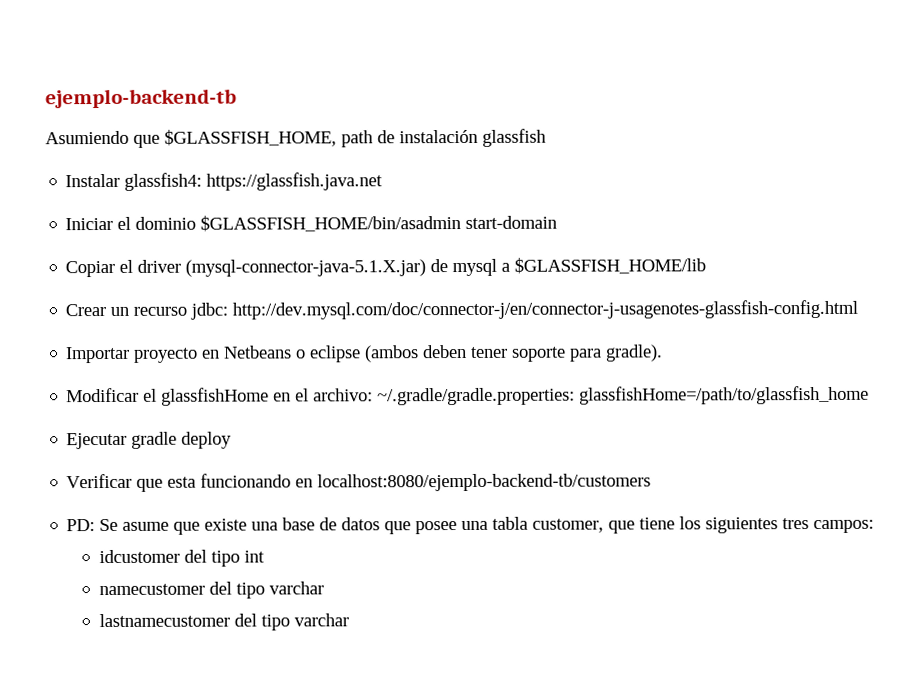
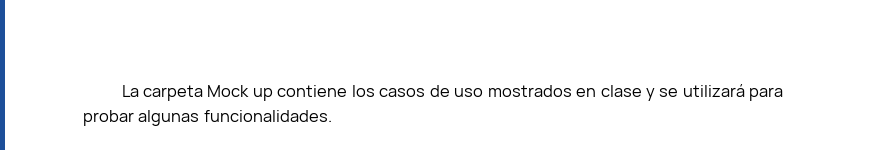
[45,88,237,109] [45,128,546,148] [65,172,384,191] [65,215,558,232] [65,257,707,278] [65,299,859,320] [66,344,664,364] [66,385,870,406] [66,431,233,450] [66,473,652,492] [66,516,875,535] [98,549,265,567] [98,581,324,599] [98,613,349,631] ejemplo-backend-tb // Asumiendo que $GLASSFISH_HOME, path de instalación glassfish // Instalar glassfish4: https://glassfish.java.net // Iniciar el dominio $GLASSFISH_HOME/bin/asadmin start-domain // Copiar el driver (mysql-connector-java-5.1.X.jar) de mysql a $GLASSFISH_HOME/lib // Crear un recurso jdbc: http://dev.mysql.com/doc/connector-j/en/connector-j-usagenotes-glassfish-config.html // Importar proyecto en Netbeans o eclipse (ambos deben tener soporte para gradle). // Modificar el glassfishHome en el archivo: ~/.gradle/gradle.properties: glassfishHome=/path/to/glassfish_home // Ejecutar gradle deploy // Verificar que esta funcionando en localhost:8080/ejemplo-backend-tb/customers // PD: Se asume que existe una base de datos que posee una tabla customer, que tiene los siguientes tres campos: // idcustomer del tipo int // namecustomer del tipo varchar // lastnamecustomer del tipo varchar -> [121,84,784,101] [83,110,332,126] La carpeta Mock up contiene los casos de uso mostrados en clase y se utilizará para probar algunas funcionalidades.

